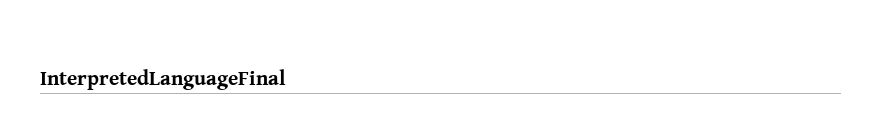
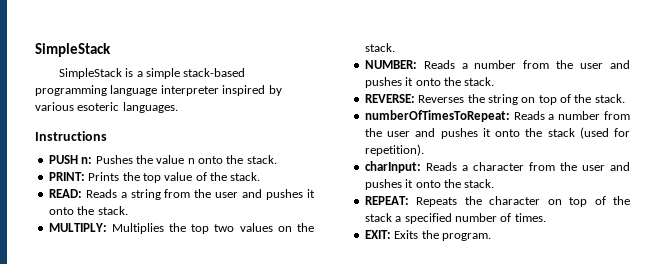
[40,69,286,90] InterpretedLanguageFinal -> [35,43,111,57] [58,68,246,79] [35,85,282,96] [35,102,178,113] [35,131,107,141] [48,155,277,164] [48,172,261,183] [48,189,315,200] [48,206,128,215] [48,223,314,234] [364,43,395,52] [364,60,630,69] [364,77,495,88] [364,94,625,105] [364,110,630,122] [364,127,630,139] [364,144,424,156] [364,161,630,173] [364,179,495,190] [364,196,630,207] [364,213,546,224] [364,230,491,241] SimpleStack // SimpleStack is a simple stack-based programming language interpreter inspired by various esoteric languages. // Instructions // PUSH n: Pushes the value n onto the stack. // PRINT: Prints the top value of the stack. // READ: Reads a string from the user and pushes it onto the stack. // MULTIPLY: Multiplies the top two values on the stack. // NUMBER: Reads a number from the user and pushes it onto the stack. // REVERSE: Reverses the string on top of the stack. // numberOfTimesToRepeat: Reads a number from the user and pushes it onto the stack (used for repetition). // charInput: Reads a character from the user and pushes it onto the stack. // REPEAT: Repeats the character on top of the stack a specified number of times. // EXIT: Exits the program.

